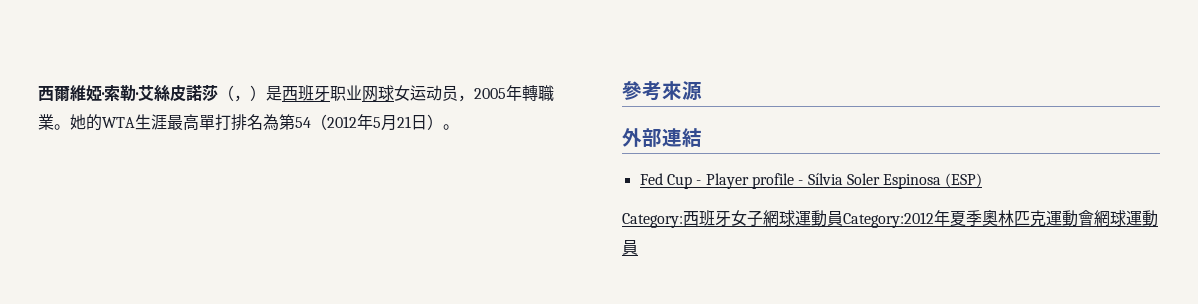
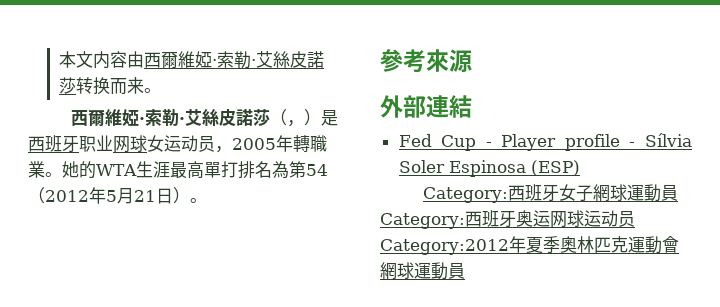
(38, 93) none -> [59,51,325,69] [59,77,162,95] 本文内容由西爾維婭·索勒·艾絲皮諾莎转换而来。 //
(843, 218) none -> [380,210,635,229] Category:西班牙奥运网球运动员

